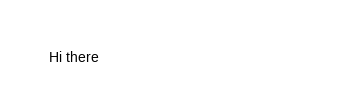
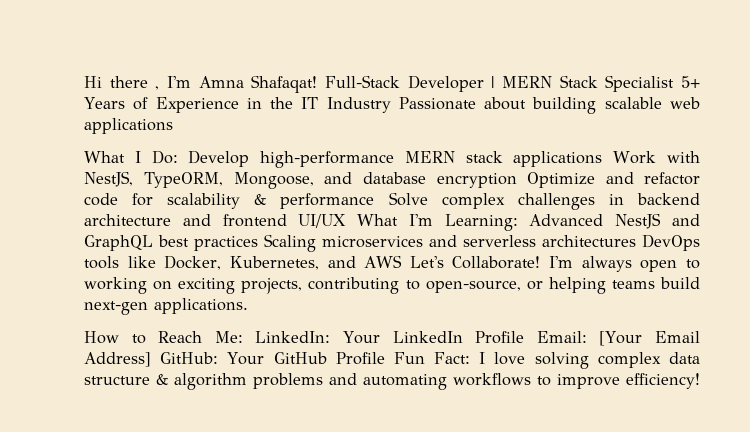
(99, 56) none -> [155,75,700,93] [84,97,700,114] [84,118,173,134] [84,150,701,168] [84,171,700,189] [84,192,700,210] [84,213,700,231] [84,234,700,252] [84,255,700,272] [84,277,701,294] [84,298,248,315] [84,331,700,346] [84,352,700,369] [84,373,700,390] , I'm Amna Shafaqat! Full-Stack Developer | MERN Stack Specialist 5+ Years of Experience in the IT Industry Passionate about building scalable web applications // What I Do: Develop high-performance MERN stack applications Work with NestJS, TypeORM, Mongoose, and database encryption Optimize and refactor code for scalability & performance Solve complex challenges in backend architecture and frontend UI/UX What I'm Learning: Advanced NestJS and GraphQL best practices Scaling microservices and serverless architectures DevOps tools like Docker, Kubernetes, and AWS Let's Collaborate! I'm always open to working on exciting projects, contributing to open-source, or helping teams build next-gen applications. // How to Reach Me: LinkedIn: Your LinkedIn Profile Email: [Your Email Address] GitHub: Your GitHub Profile Fun Fact: I love solving complex data structure & algorithm problems and automating workflows to improve efficiency!

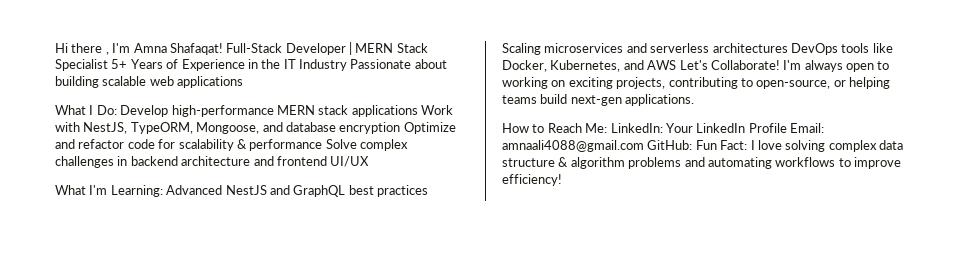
(347, 221) none -> (370, 161) //
[599,331,700,346] [84,352,385,367] [Your Email Address] GitHub: Your GitHub Profile -> [502,140,693,152] amnaali4088@gmail.com GitHub:

